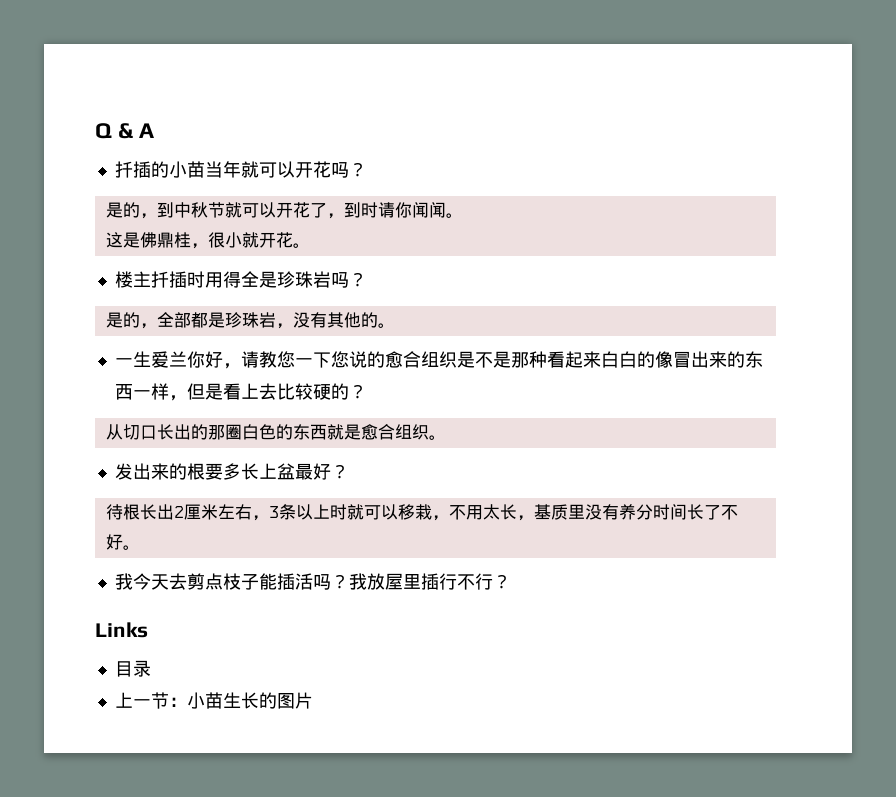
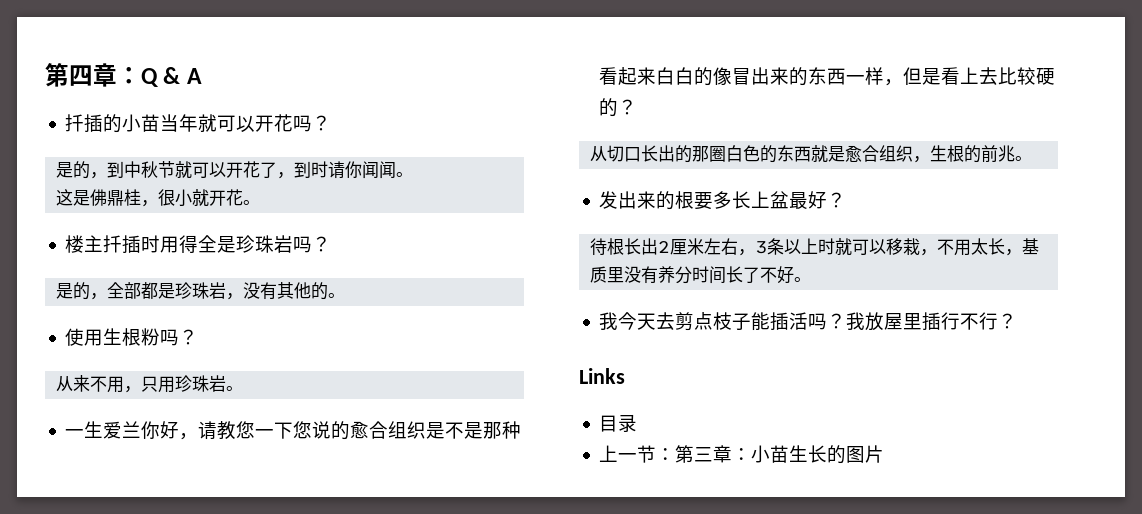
(95, 131) none -> [45,63,141,87] 第四章：
(395, 325) none -> [65,328,199,346] [56,375,244,393] // 使用生根粉吗？ // 从来不用，只用珍珠岩。
(429, 432) none -> [913,145,1016,163] ，生根的前兆
(187, 702) none -> [675,445,752,463] 第三章：

